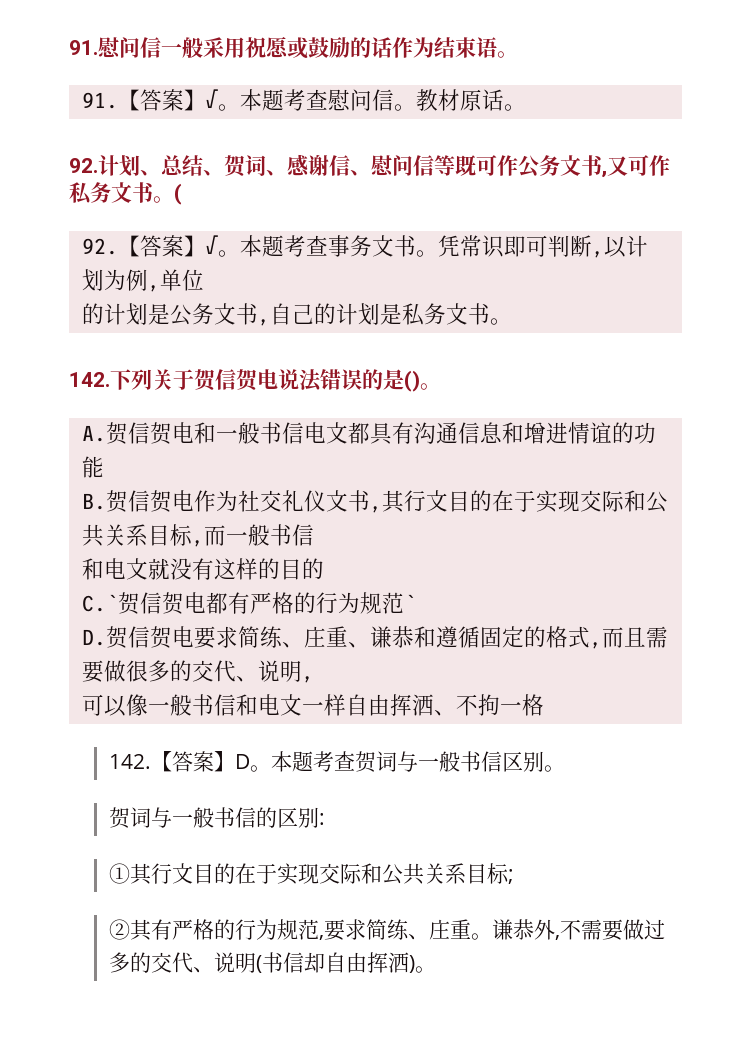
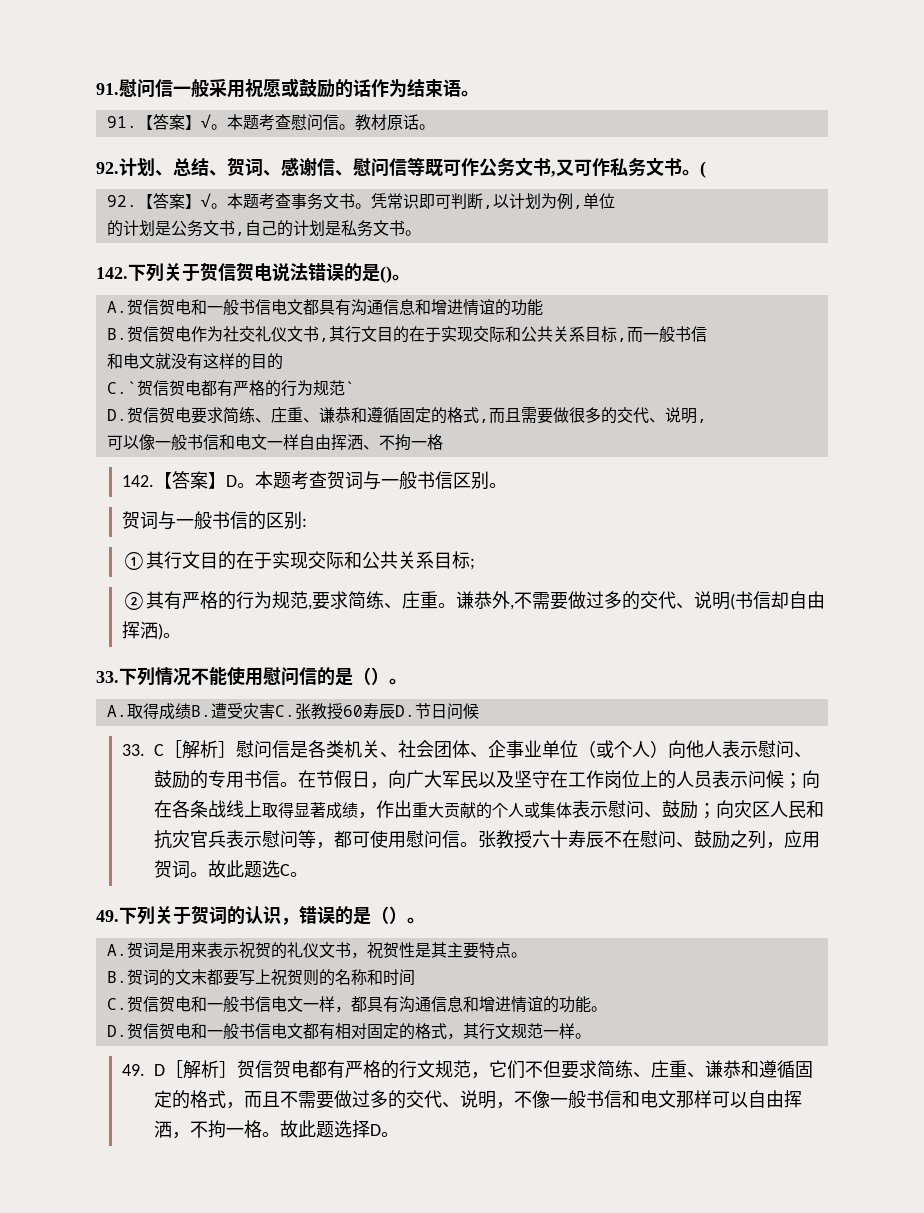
(436, 969) none -> [96,667,407,686] [106,703,479,720] [121,740,812,759] [153,770,820,789] [153,800,824,819] [153,830,820,849] [153,860,308,878] [96,906,425,925] [106,942,527,959] [106,969,415,986] [106,996,607,1013] [106,1023,591,1040] [121,1060,813,1079] [153,1090,802,1109] [153,1120,399,1139] // 33.下列情况不能使用慰问信的是（）。 // A.取得成绩B.遭受灾害C.张教授60寿辰D.节日问候 // 33. C［解析］慰问信是各类机关、社会团体、企事业单位（或个人）向他人表示慰问、鼓励的专用书信。在节假日，向广大军民以及坚守在工作岗位上的人员表示问候；向在各条战线上取得显著成绩，作出重大贡献的个人或集体表示慰问、鼓励；向灾区人民和抗灾官兵表示慰问等，都可使用慰问信。张教授六十寿辰不在慰问、鼓励之列，应用贺词。故此题选C。 // 49.下列关于贺词的认识，错误的是（）。 // A.贺词是用来表示祝贺的礼仪文书，祝贺性是其主要特点。 // B.贺词的文末都要写上祝贺则的名称和时间 // C.贺信贺电和一般书信电文一样，都具有沟通信息和增进情谊的功能。 // D.贺信贺电和一般书信电文都有相对固定的格式，其行文规范一样。 // 49. D［解析］贺信贺电都有严格的行文规范，它们不但要求简练、庄重、谦恭和遵循固定的格式，而且不需要做过多的交代、说明，不像一般书信和电文那样可以自由挥洒，不拘一格。故此题选择D。

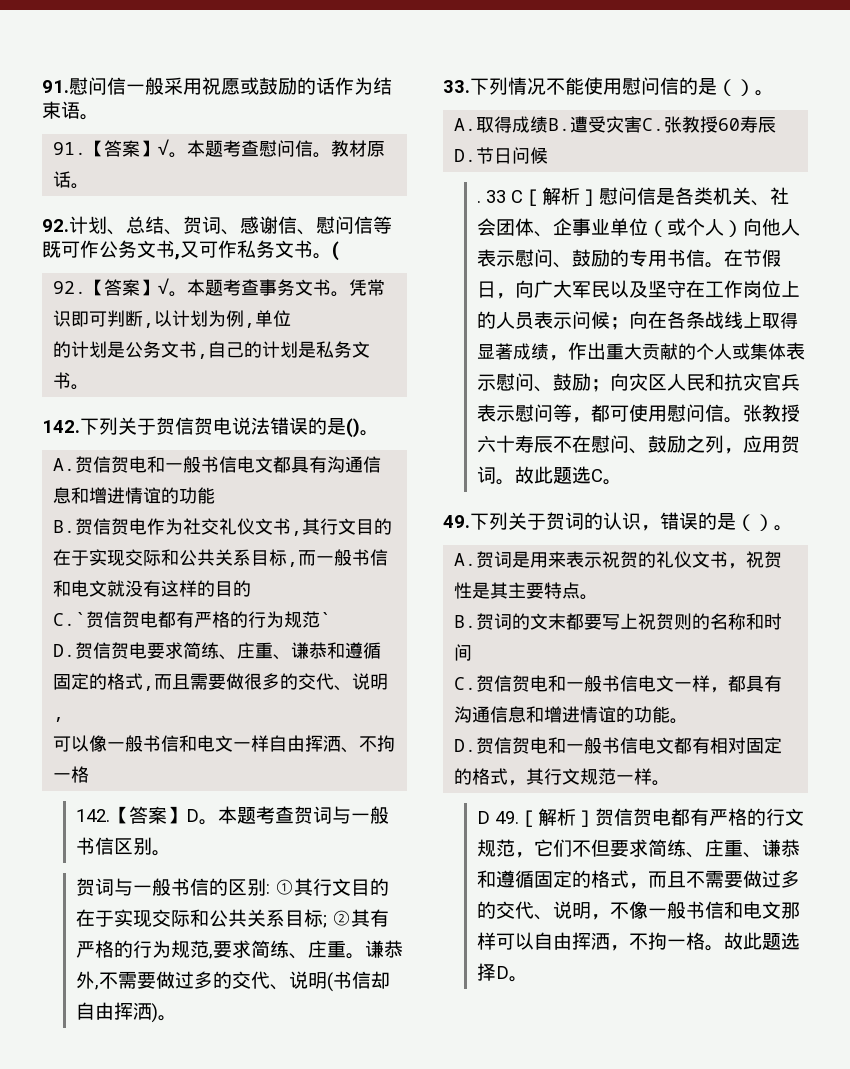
(307, 522) // -> (271, 889) none
(475, 564) // -> (328, 921) none
[121,744,145,756] 33. -> [477,190,507,203] . 33
[121,1064,165,1076] 49. D -> [477,811,520,824] D 49.

